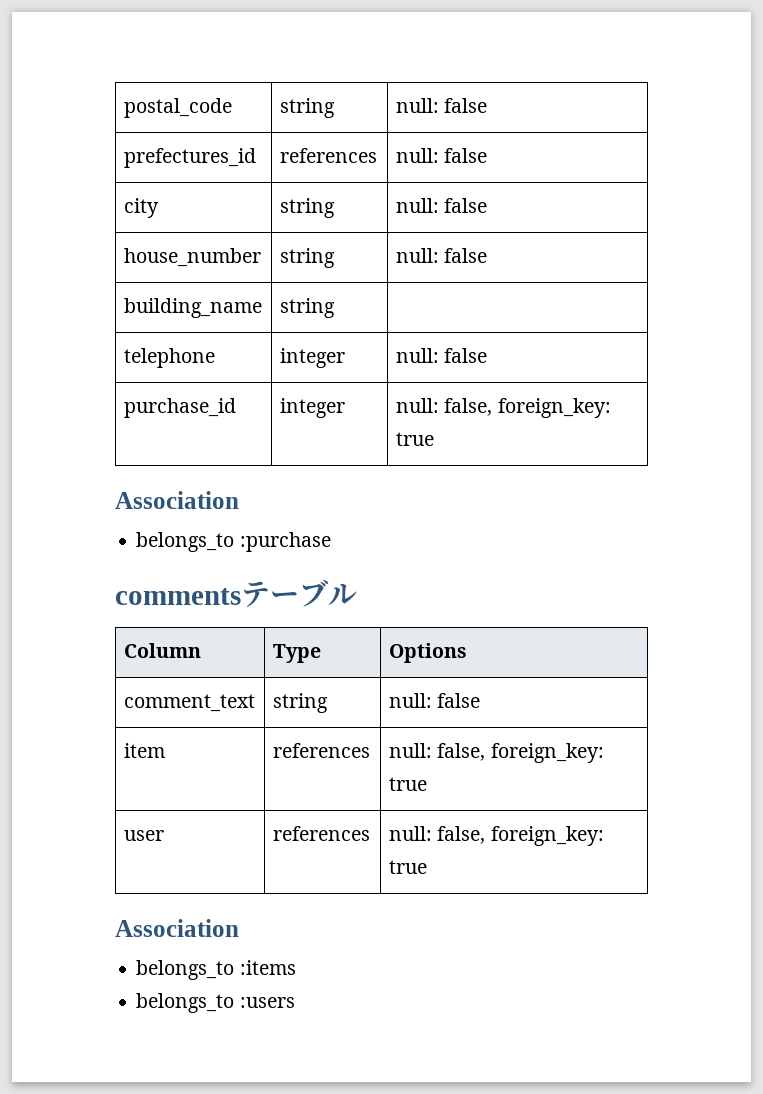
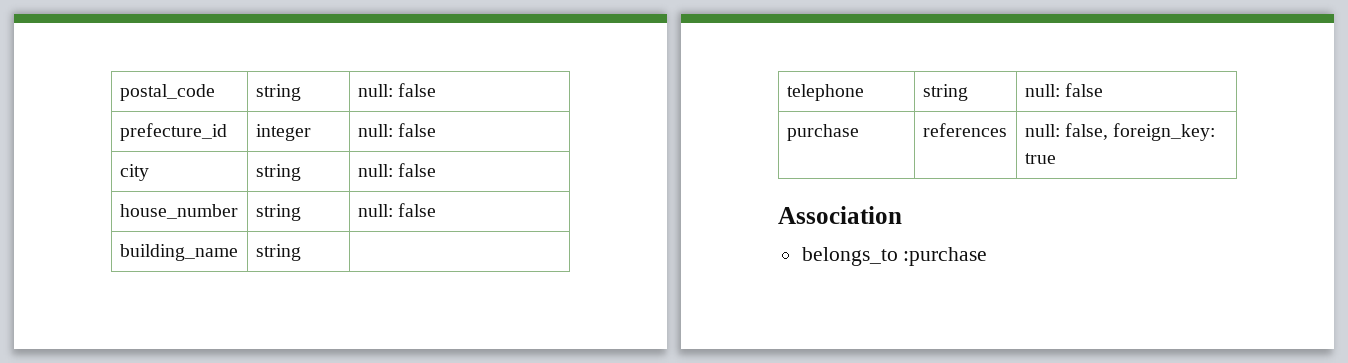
[123,148,256,168] [279,148,377,163] prefectures_id | references -> [119,123,227,141] [255,124,311,141] prefecture_id | integer
[279,348,345,368] [395,348,488,363] [123,398,236,418] [279,398,345,418] [395,398,611,418] [395,432,434,446] [115,491,239,509] [136,532,331,552] [115,579,357,607] [123,643,201,658] [272,644,321,663] [388,643,467,663] [123,694,255,712] [272,693,328,713] [388,693,481,708] [123,743,165,758] [272,743,370,758] [388,743,604,763] [388,777,427,791] [123,830,164,841] integer | null: false // purchase_id | integer | null: false, foreign_key: true // Association // belongs_to :purchase // commentsテーブル // Column | Type | Options // comment_text | string | null: false // item | references | null: false, foreign_key: true // user -> [922,84,968,101] [1024,83,1103,97] [786,124,859,141] string | null: false // purchase
[239,960,296,975] [136,993,295,1013] :items // belongs_to :users -> [903,247,988,266] :purchase

